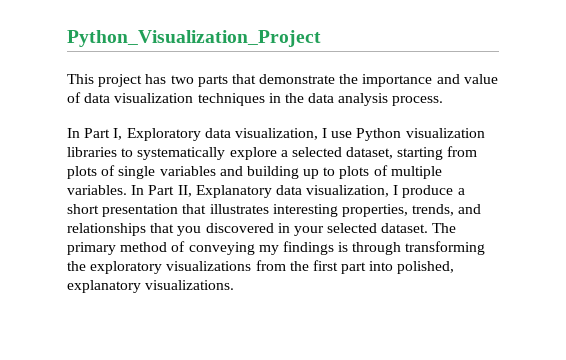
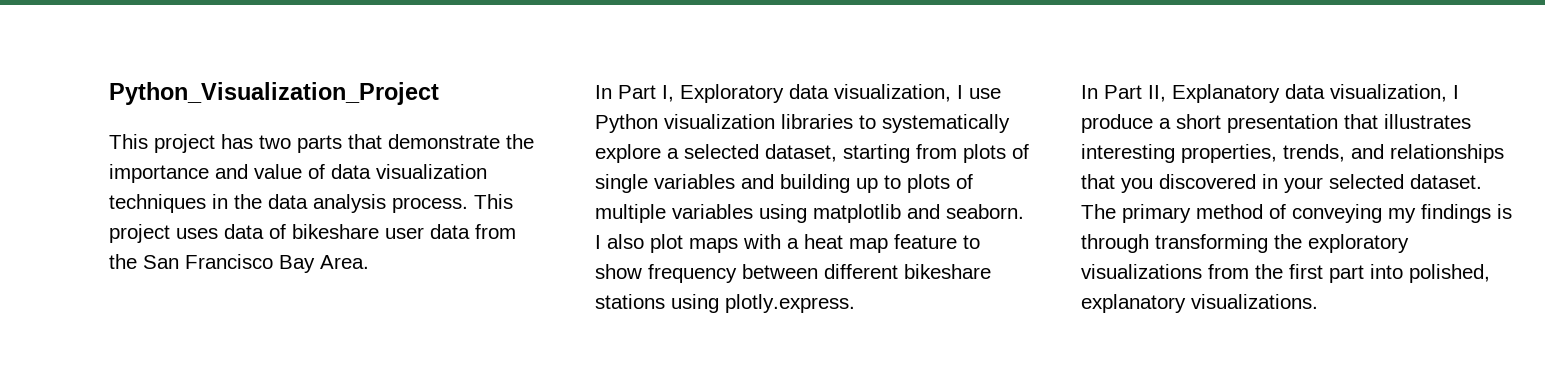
(444, 101) none -> [474,194,513,209] [109,224,516,243] [109,254,369,273] This project uses data of bikeshare user data from the San Francisco Bay Area.
[67,185,127,195] variables. -> [672,204,1024,223] [595,234,980,253] [595,264,991,283] [595,294,855,313] variables using matplotlib and seaborn. I also plot maps with a heat map feature to show frequency between different bikeshare stations using plotly.express. //

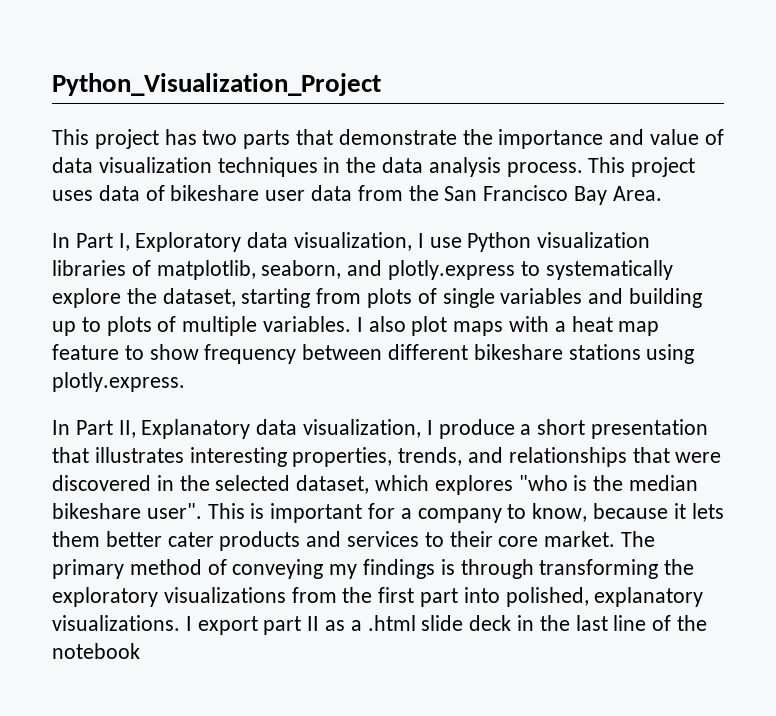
(853, 121) none -> [131,260,516,280] of matplotlib, seaborn, and plotly.express
[667,144,759,159] a selected -> [126,288,157,304] the
[672,204,1024,223] variables using matplotlib and seaborn. -> [263,316,352,332] variables.
[1121,178,1153,193] you -> [675,452,722,463] were
[1284,174,1482,193] your selected dataset. -> [179,475,699,495] [52,503,724,523] [52,531,616,551] the selected dataset, which explores "who is the median bikeshare user". This is important for a company to know, because it lets them better cater products and services to their core market.
(1318, 301) none -> [185,615,708,635] [52,643,140,659] I export part II as a .html slide deck in the last line of the notebook

